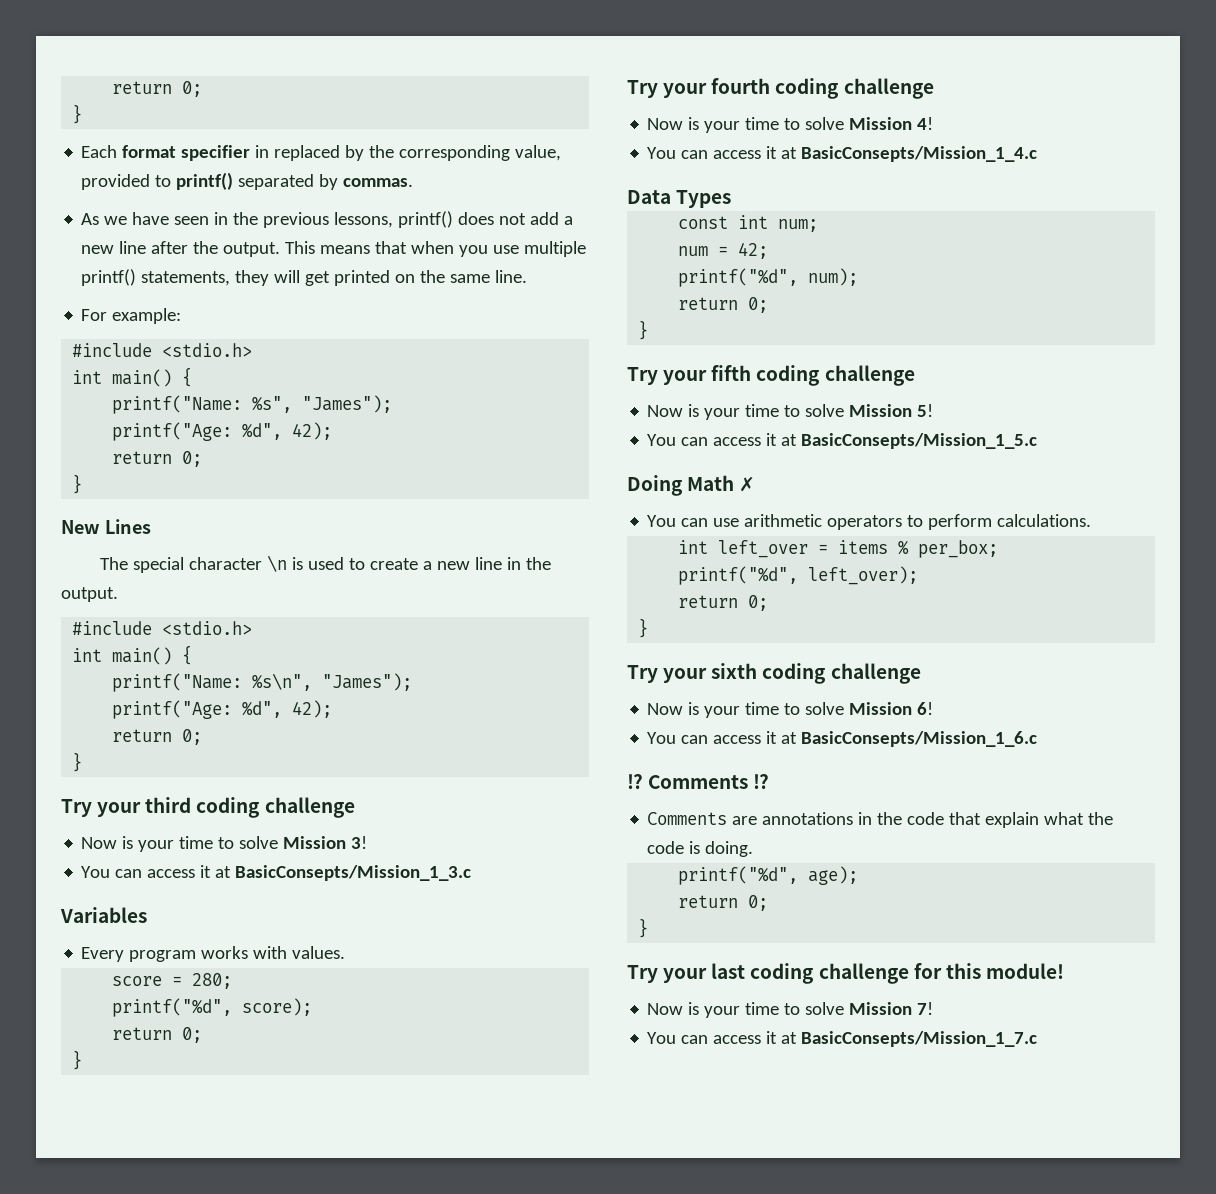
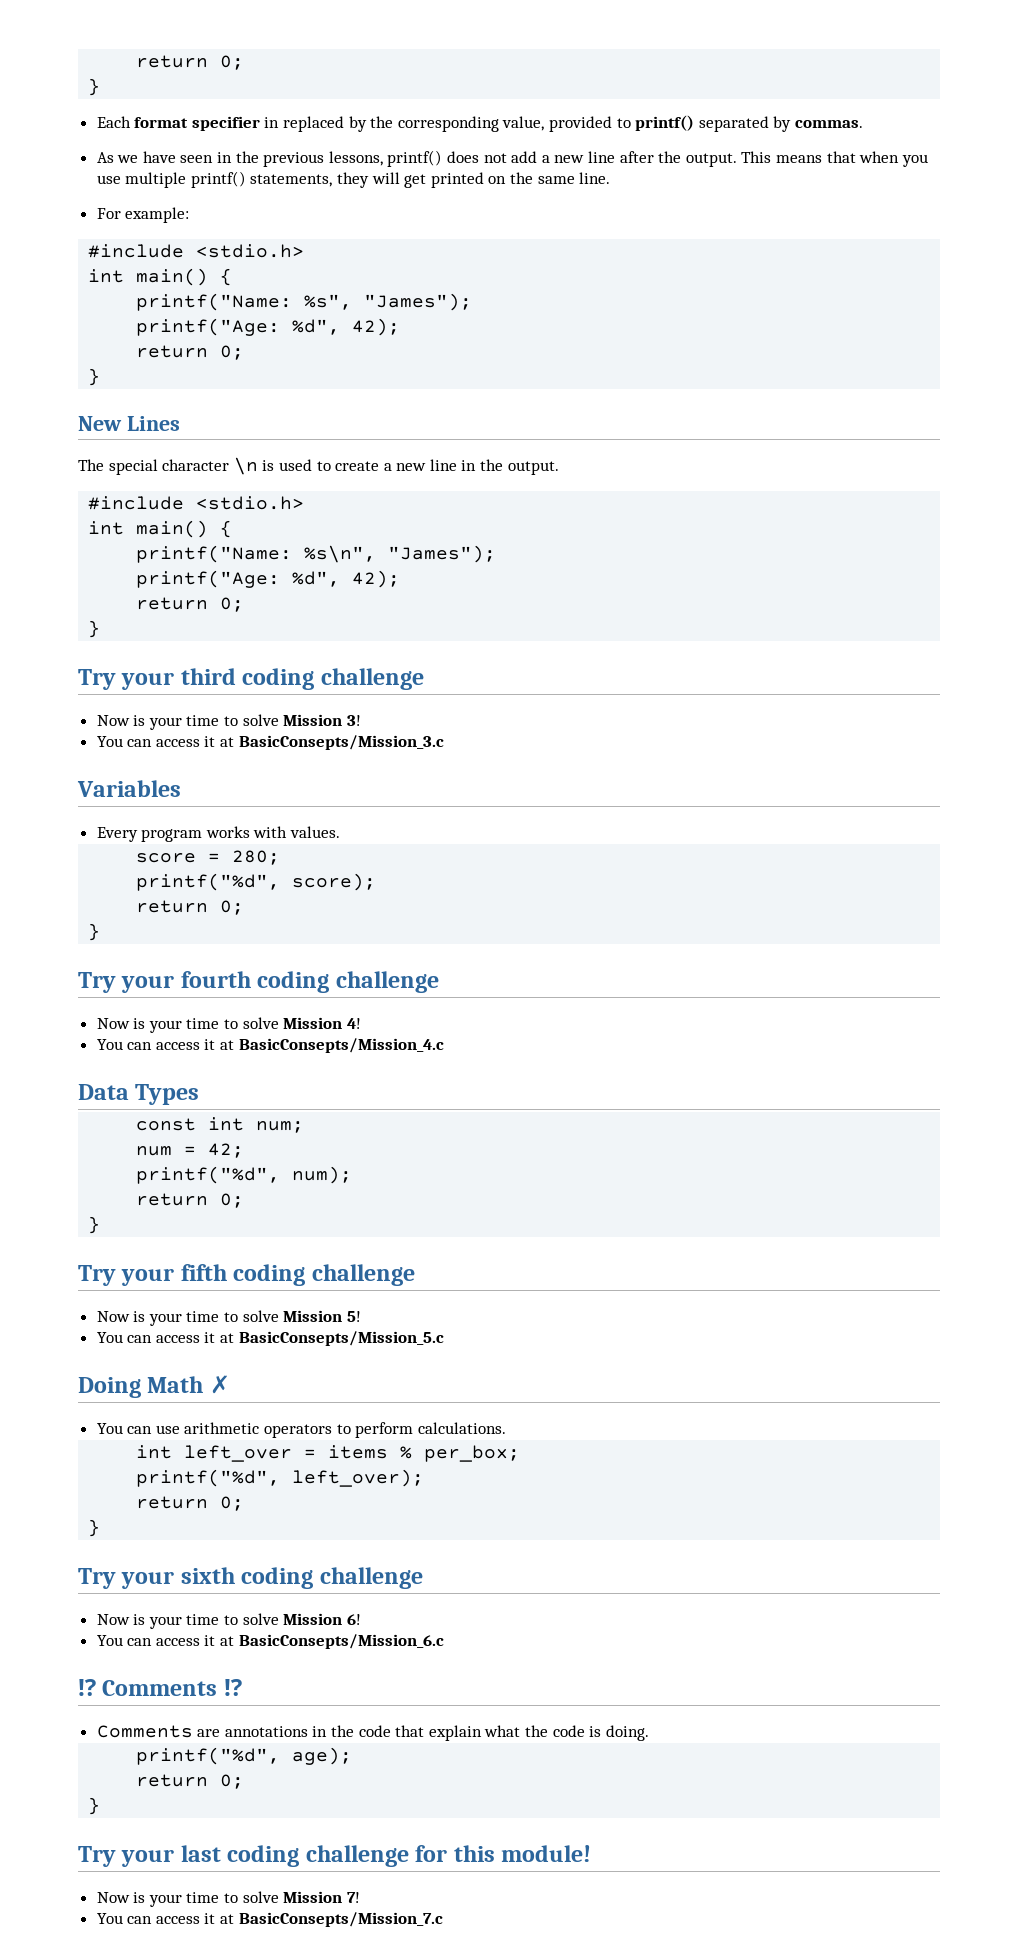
[235,865,472,881] BasicConsepts/Mission_1_3.c -> [238,735,444,750] BasicConsepts/Mission_3.c
[801,146,1038,162] BasicConsepts/Mission_1_4.c -> [238,1038,444,1053] BasicConsepts/Mission_4.c
[801,433,1038,449] BasicConsepts/Mission_1_5.c -> [238,1331,444,1346] BasicConsepts/Mission_5.c
[801,731,1038,747] BasicConsepts/Mission_1_6.c -> [238,1634,444,1649] BasicConsepts/Mission_6.c
[801,1031,1038,1047] BasicConsepts/Mission_1_7.c -> [238,1912,443,1927] BasicConsepts/Mission_7.c

